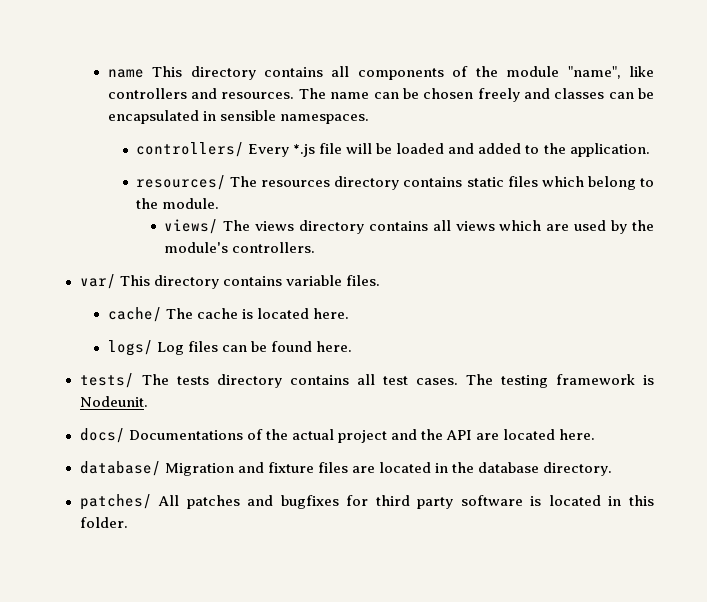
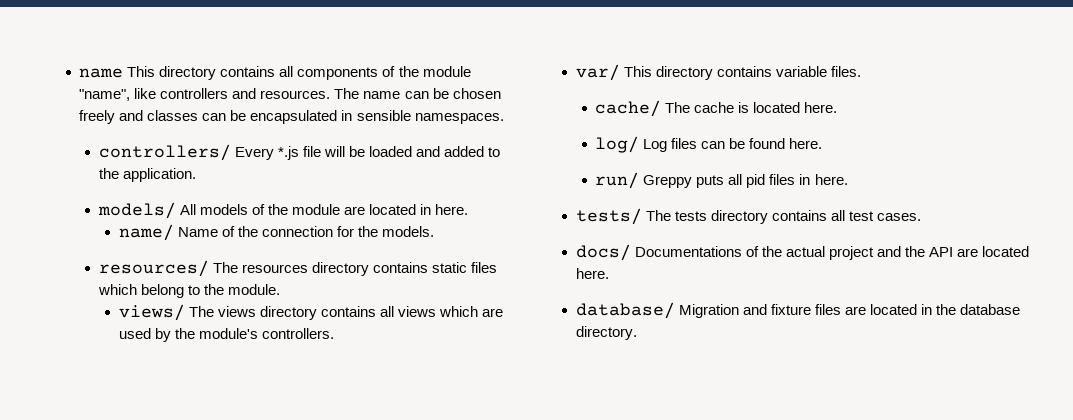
(650, 150) none -> [97,202,469,219] [118,224,434,241] // models/ All models of the module are located in here. // name/ Name of the connection for the models.
[107,340,153,356] logs/ -> [595,136,640,153] log/
(353, 346) none -> [595,172,848,189] // run/ Greppy puts all pid files in here.
[465,374,655,388] [79,396,148,407] The testing framework is Nodeunit. -> (921, 217) none
[79,494,654,510] [79,517,128,528] // patches/ All patches and bugfixes for third party software is located in this folder. -> (637, 333) none

